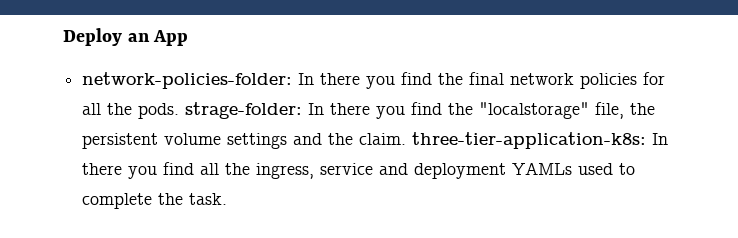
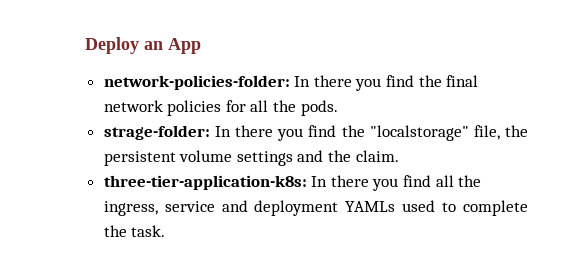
(180, 111) none -> (338, 108) //
(407, 139) none -> (399, 156) //

